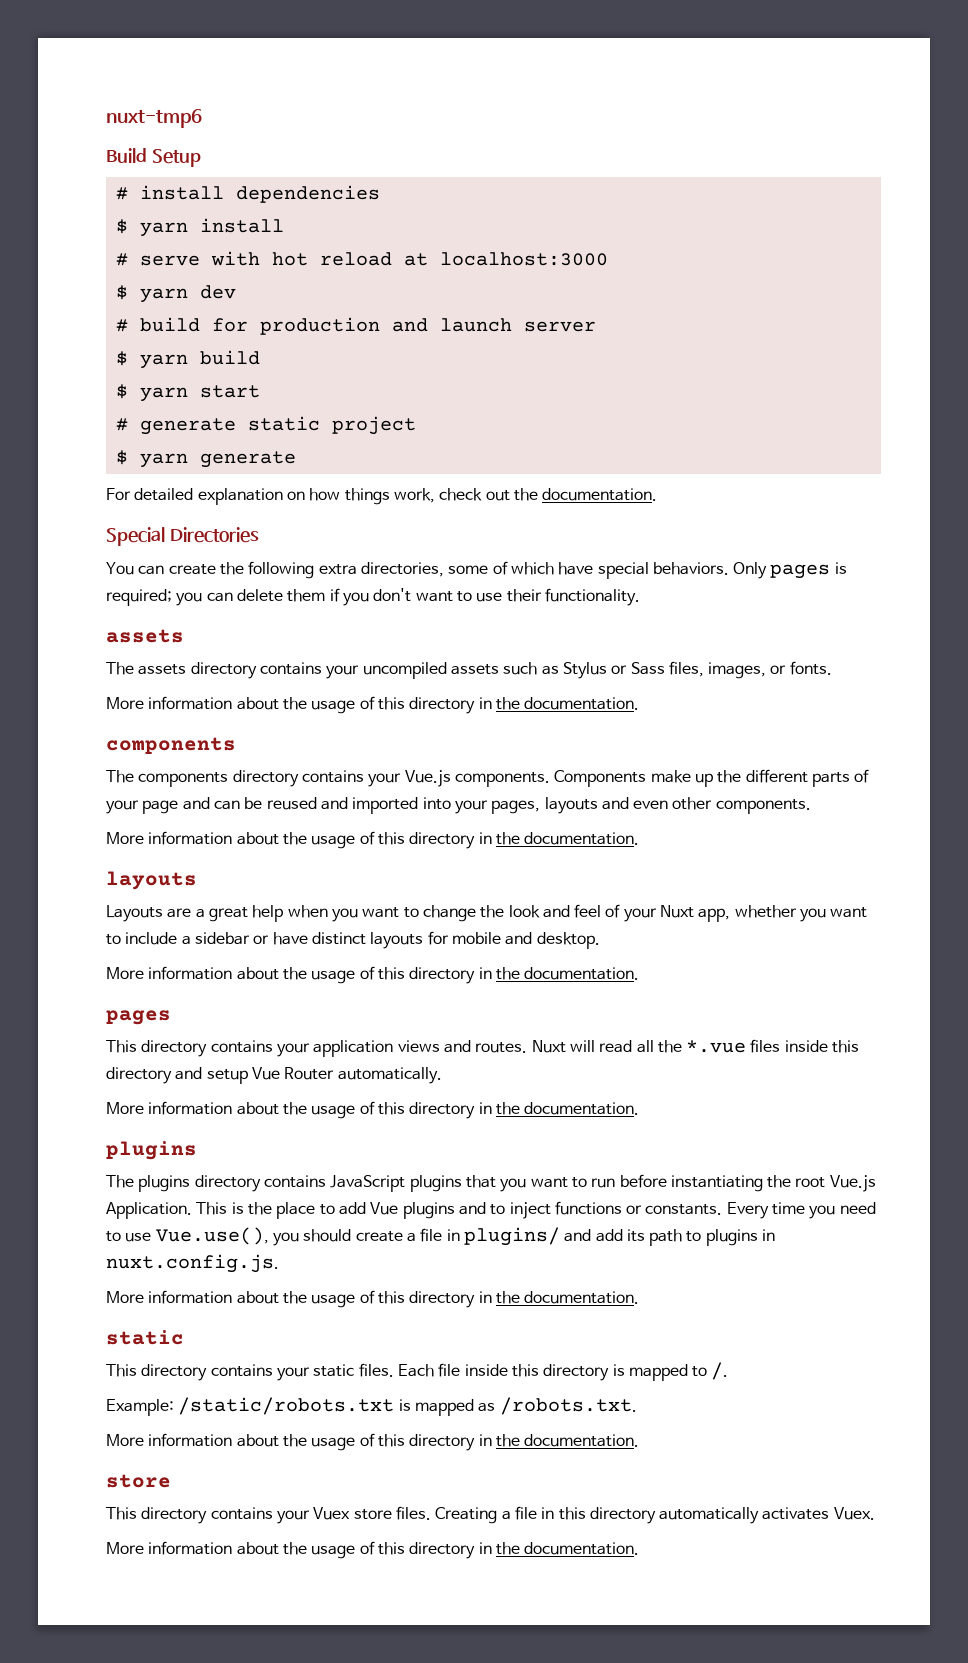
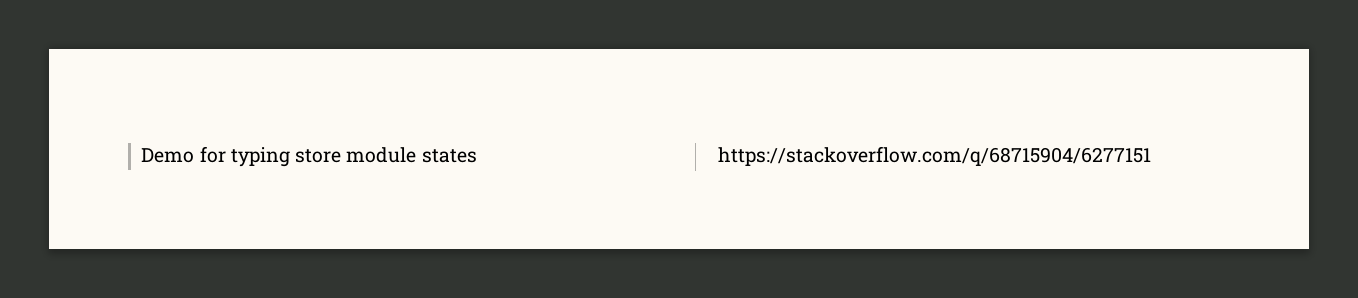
[106,109,202,128] [106,148,201,167] [115,185,380,203] [115,218,284,237] [115,251,608,266] [115,285,236,303] [115,317,596,335] [115,350,260,369] [115,384,260,402] [115,416,416,435] [115,450,296,468] [106,488,658,505] [106,527,259,546] [106,561,847,579] [106,588,640,606] [106,629,184,643] [106,661,832,679] [106,696,640,714] [106,737,236,754] [106,769,870,787] [106,797,811,814] [106,831,640,849] [106,871,197,890] [106,904,868,922] [106,931,600,949] [106,966,640,984] [106,1010,171,1025] [106,1039,860,1057] [106,1067,442,1084] [106,1101,640,1119] [106,1141,197,1160] [106,1174,876,1192] [106,1201,876,1219] [106,1227,776,1246] [106,1254,279,1273] [106,1290,640,1308] [106,1330,184,1345] [106,1362,729,1381] [106,1397,637,1416] [106,1433,640,1451] [106,1474,171,1488] [106,1506,875,1524] [106,1541,640,1559] nuxt-tmp6 // Build Setup // # install dependencies // $ yarn install // # serve with hot reload at localhost:3000 // $ yarn dev // # build for production and launch server // $ yarn build // $ yarn start // # generate static project // $ yarn generate // For detailed explanation on how things work, check out the documentation. // Special Directories // You can create the following extra directories, some of which have special behaviors. Only pages is required; you can delete them if you don't want to use their functionality. // assets // The assets directory contains your uncompiled assets such as Stylus or Sass files, images, or fonts. // More information about the usage of this directory in the documentation. // components // The components directory contains your Vue.js components. Components make up the different parts of your page and can be reused and imported into your pages, layouts and even other components. // More information about the usage of this directory in the documentation. // layouts // Layouts are a great help when you want to change the look and feel of your Nuxt app, whether you want to include a sidebar or have distinct layouts for mobile and desktop. // More information about the usage of this directory in the documentation. // pages // This directory contains your application views and routes. Nuxt will read all the *.vue files inside this directory and setup Vue Router automatically. // More information about the usage of this directory in the documentation. // plugins // The plugins directory contains JavaScript plugins that you want to run before instantiating the root Vue.js Application. This is the place to add Vue plugins and to inject functions or constants. Every time you need to use Vue.use(), you should create a file in plugins/ and add its path to plugins in nuxt.config.js. // More information about the usage of this directory in the documentation. // static // This directory contains your static files. Each file inside this directory is mapped to /. // Example: /static/robots.txt is mapped as /robots.txt. // More information about the usage of this directory in the documentation. // store // This directory contains your Vuex store files. Creating a file in this directory automatically activates Vuex. // More information about the usage of this directory in the documentation. -> [141,146,477,167] [718,146,1151,166] Demo for typing store module states // https://stackoverflow.com/q/68715904/6277151

